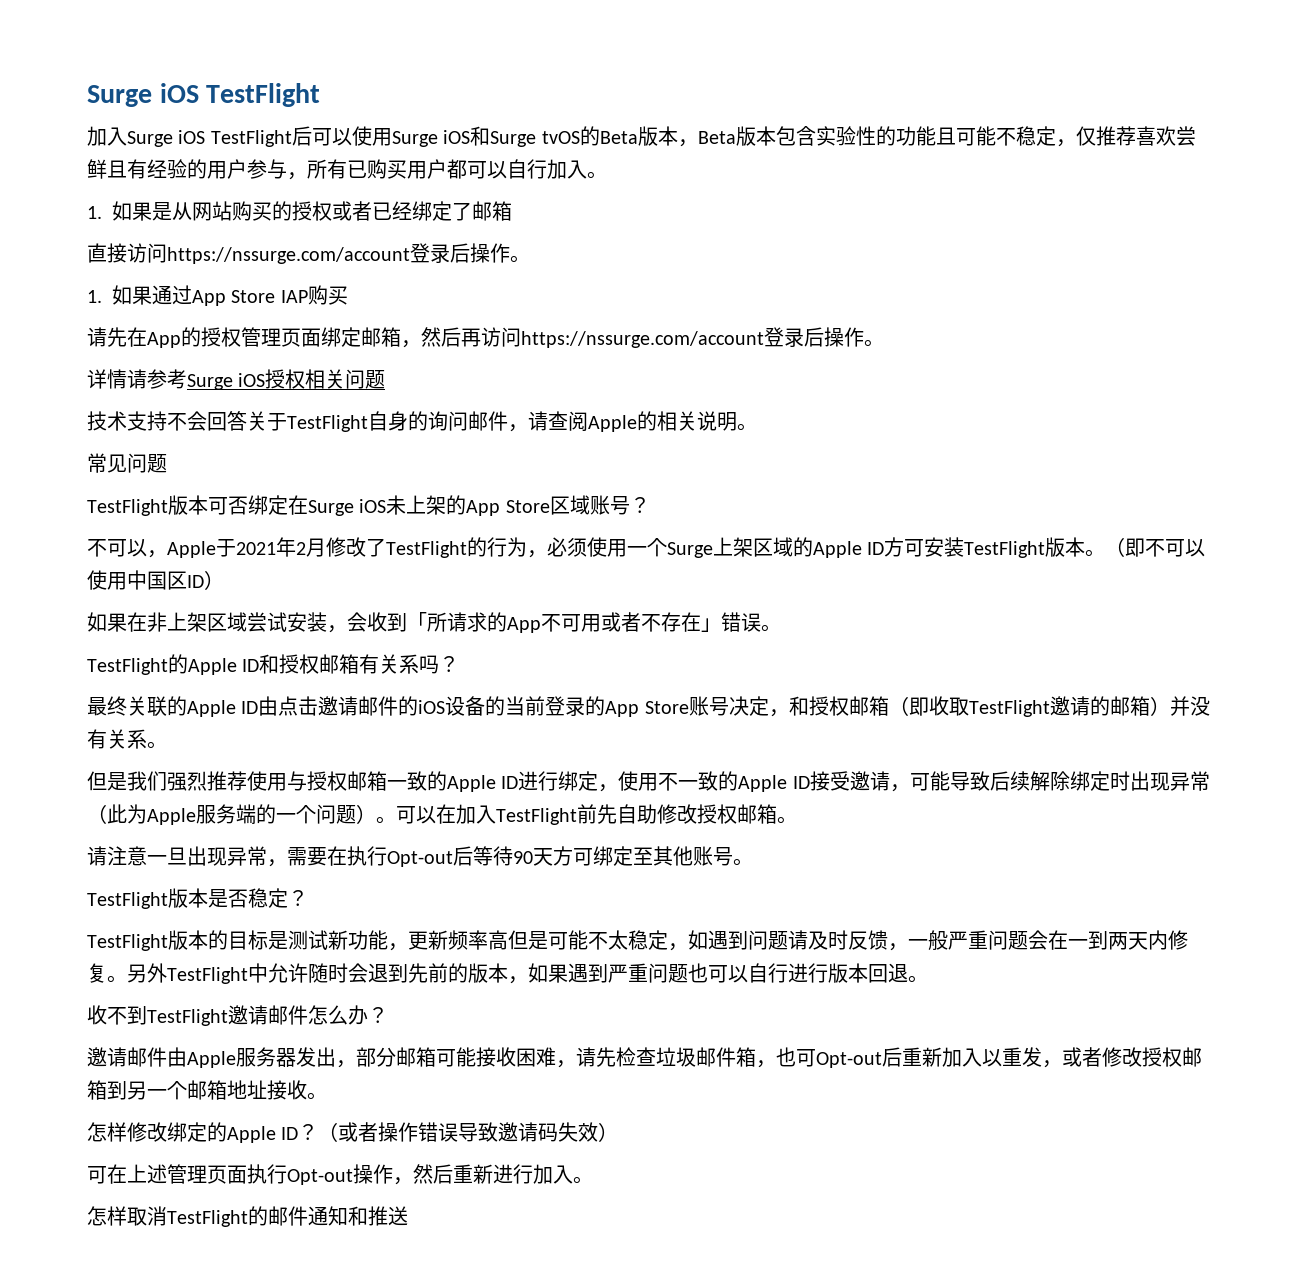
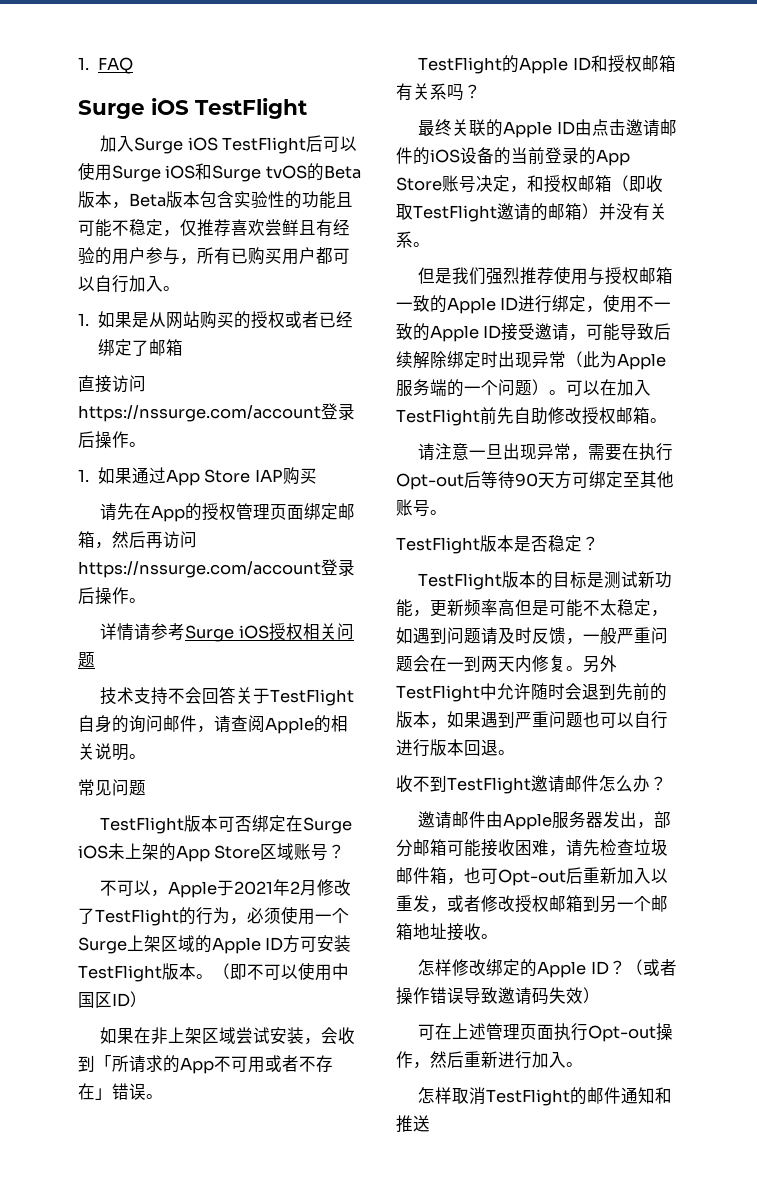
(87, 96) none -> [78,57,133,74] 1. FAQ //

